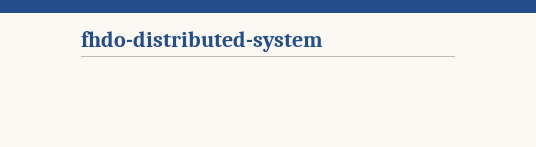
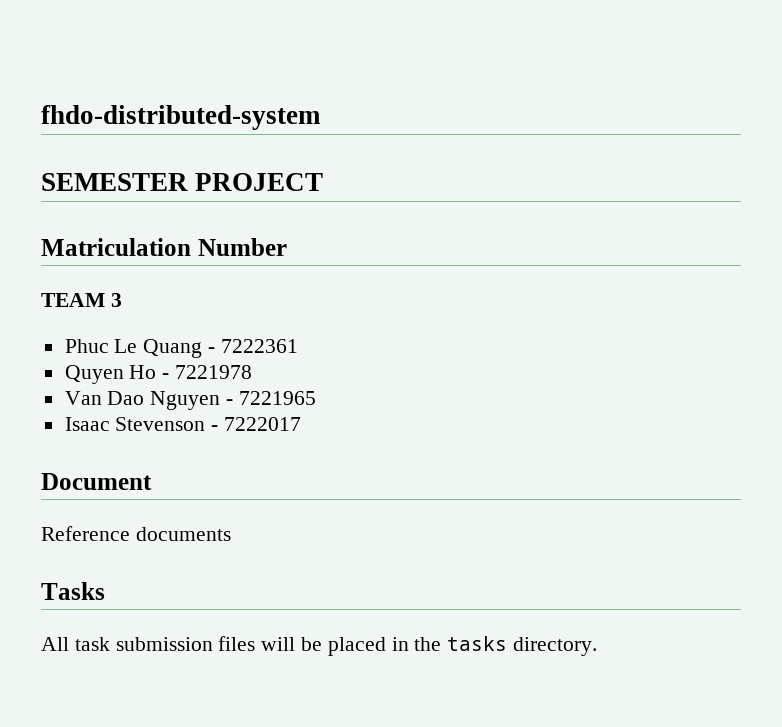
(323, 41) none -> [41,173,324,191] [41,238,287,256] [41,293,122,307] [64,339,298,358] [64,365,253,384] [64,391,316,410] [64,417,302,431] [41,473,152,490] [41,526,231,541] [41,582,105,600] [41,636,598,656] // SEMESTER PROJECT // Matriculation Number // TEAM 3 // Phuc Le Quang - 7222361 // Quyen Ho - 7221978 // Van Dao Nguyen - 7221965 // Isaac Stevenson - 7222017 // Document // Reference documents // Tasks // All task submission files will be placed in the tasks directory.

